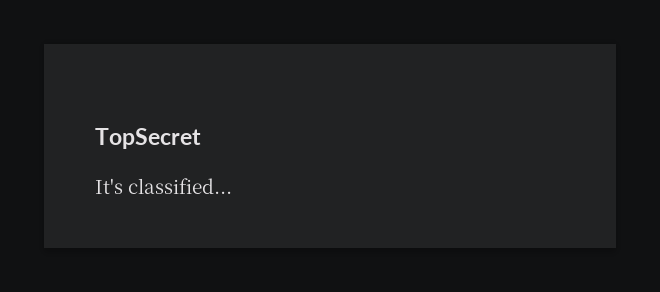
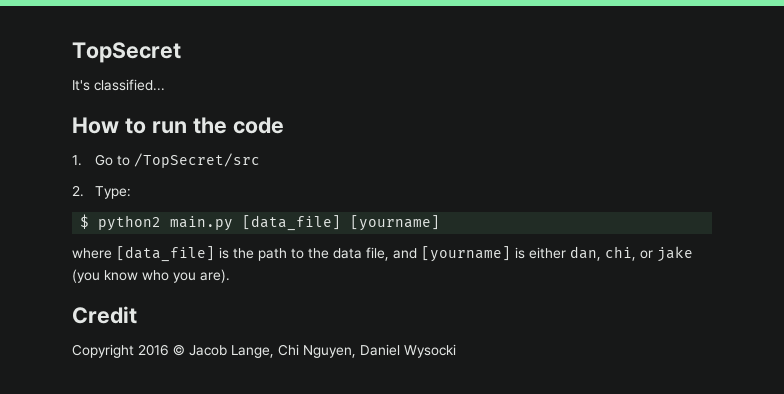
(233, 186) none -> [72,117,284,134] [72,153,260,168] [72,185,131,199] [80,214,441,231] [72,246,693,262] [72,269,230,283] [72,306,137,324] [72,344,456,358] // How to run the code // 1. Go to /TopSecret/src // 2. Type: // $ python2 main.py [data_file] [yourname] // where [data_file] is the path to the data file, and [yourname] is either dan, chi, or jake (you know who you are). // Credit // Copyright 2016 © Jacob Lange, Chi Nguyen, Daniel Wysocki

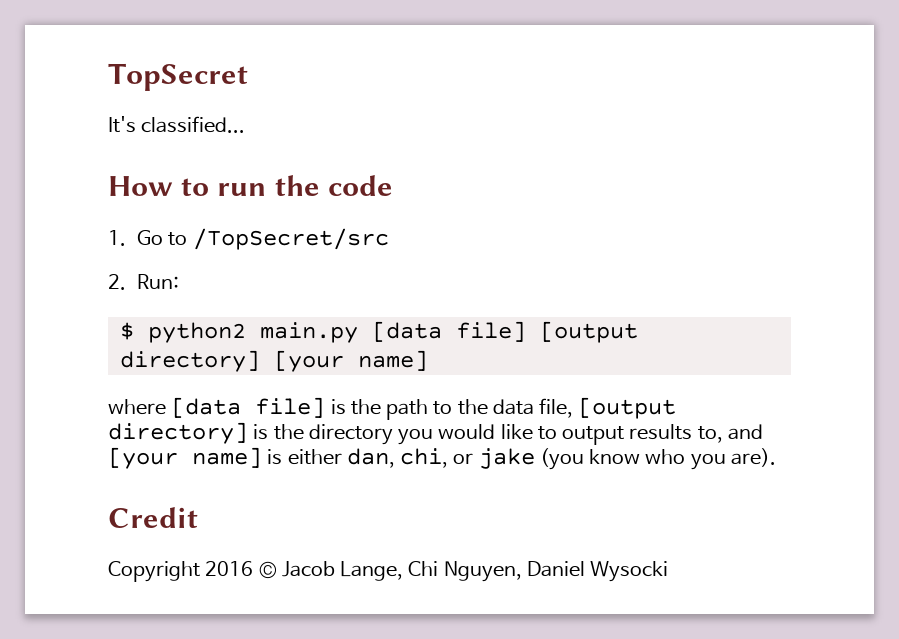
[94,186,131,199] Type: -> [137,274,180,289] Run:
[242,215,441,231] [data_file] [yourname] -> [371,321,638,343] [119,350,428,372] [data file] [output directory] [your name]
[116,246,215,262] [data_file] -> [171,397,326,418] [data file]
[393,246,511,262] and [yourname] -> [578,397,677,419] [108,422,763,445] [108,447,262,469] [output directory] is the directory you would like to output results to, and [your name]

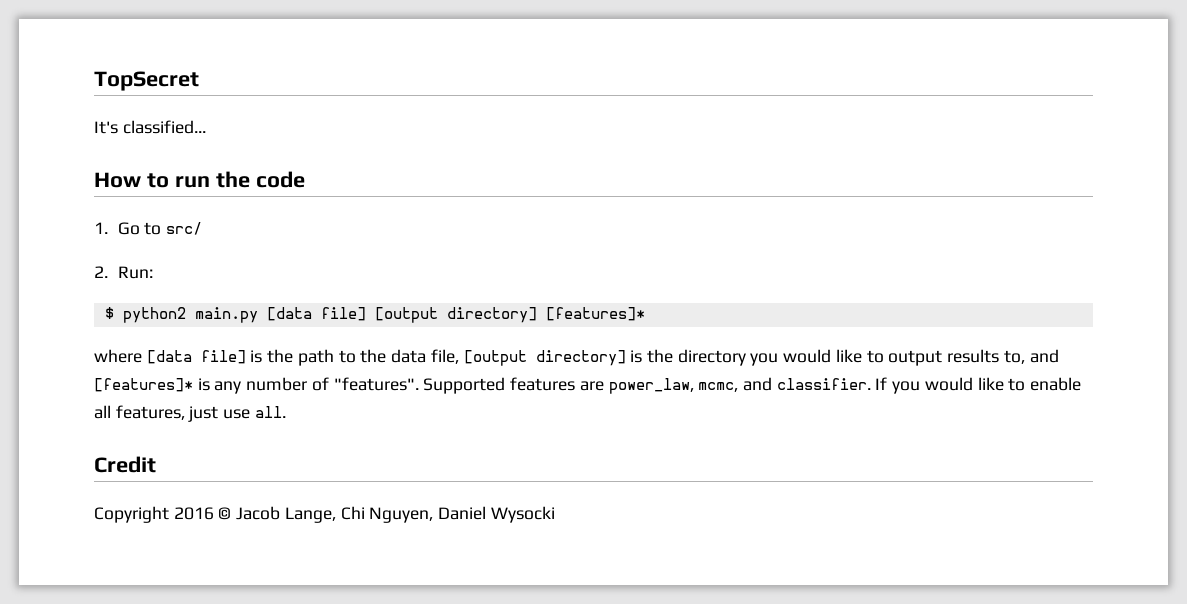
[192,228,389,250] /TopSecret/src -> [166,222,203,235] src/
[273,350,428,372] [your name] -> [545,307,645,321] [features]*
[108,447,776,470] [your name] is either dan, chi, or jake (you know who you are). -> [94,377,1082,394] [94,405,286,422] [features]* is any number of "features". Supported features are power_law, mcmc, and classifier. If you would like to enable all features, just use all.

